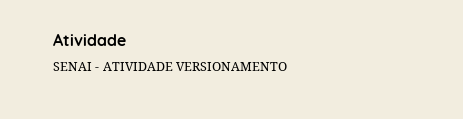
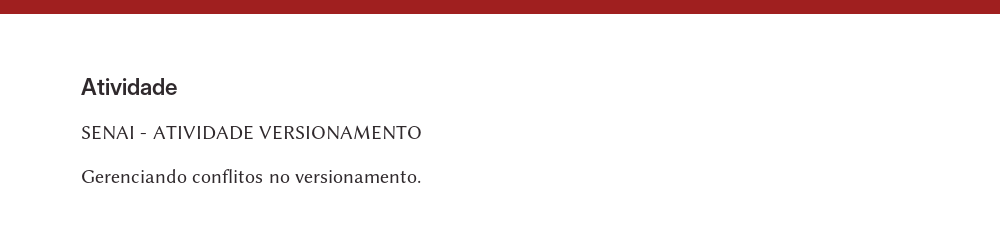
(288, 66) none -> [81,169,422,183] // Gerenciando conflitos no versionamento.

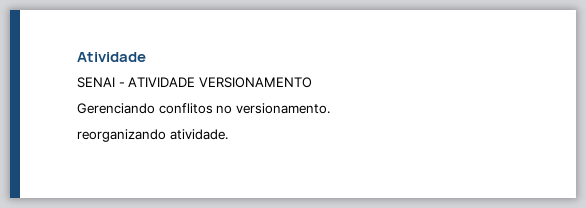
(422, 176) none -> [77,129,228,142] // reorganizando atividade.

